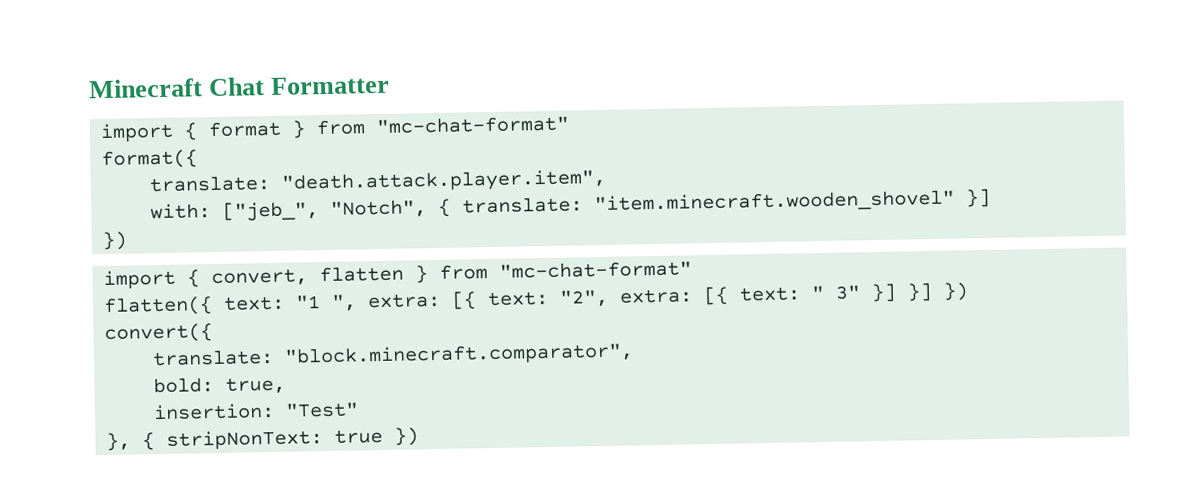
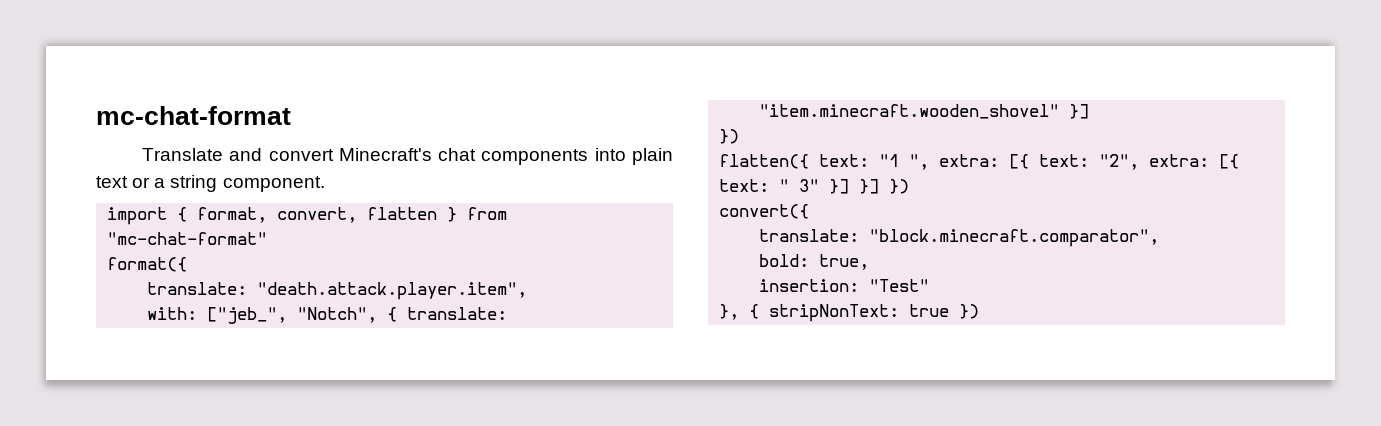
[88,75,391,99] [100,120,283,143] Minecraft Chat Formatter // import { format -> [96,106,291,125] [142,148,673,165] [96,175,325,192] [107,207,438,225] mc-chat-format // Translate and convert Minecraft's chat components into plain text or a string component. // import { format, convert, flatten
[103,260,693,290] // import { convert, flatten } from "mc-chat-format" -> (740, 136) none

